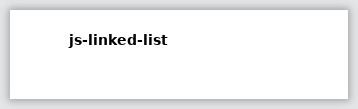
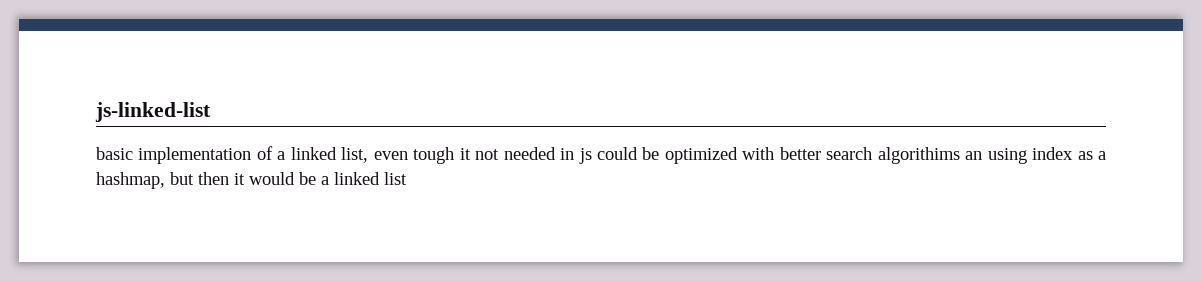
(168, 41) none -> [96,146,1107,164] [96,172,407,189] // basic implementation of a linked list, even tough it not needed in js could be optimized with better search algorithims an using index as a hashmap, but then it would be a linked list

